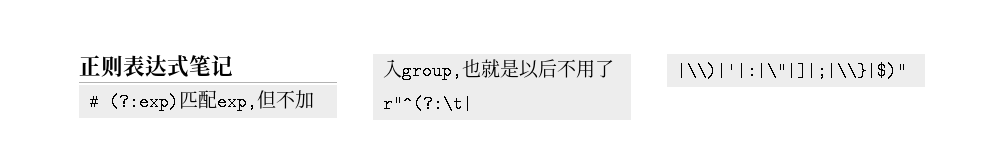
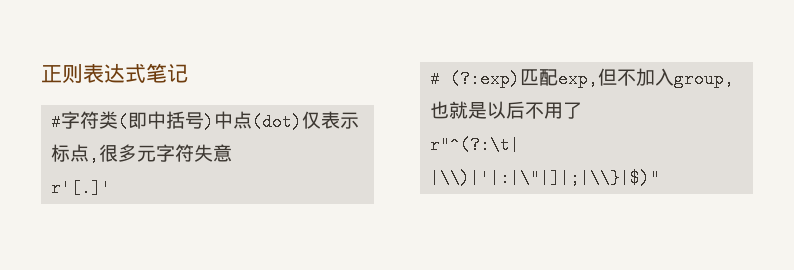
(233, 66) none -> [50,111,359,131] [50,144,232,164] [50,179,111,197] // #字符类(即中括号)中点(dot)仅表示标点,很多元字符失意 // r'[.]'

